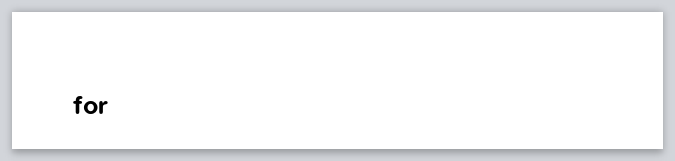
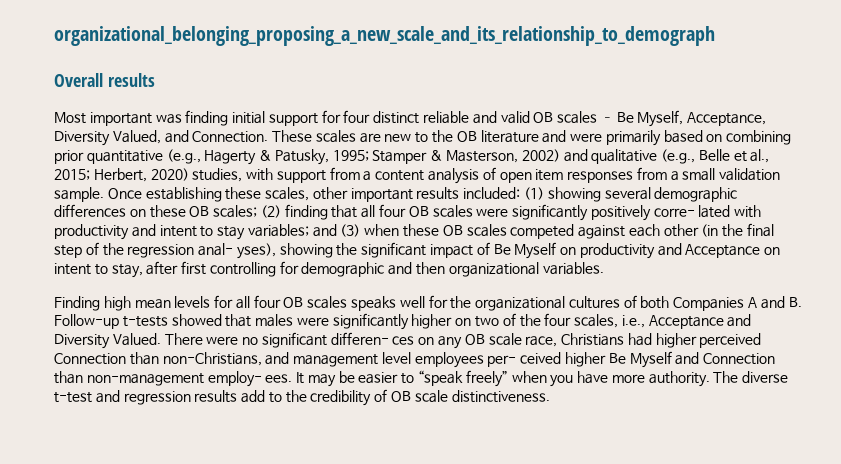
[73,95,108,114] for -> [54,26,715,46] [54,73,155,87] [54,110,767,127] [54,130,792,146] [54,149,770,165] [54,167,781,184] [54,187,738,202] [54,204,762,221] [54,223,775,240] [54,242,781,259] [54,261,604,278] [54,295,802,311] [54,313,752,330] [54,332,762,349] [54,351,776,368] [54,370,789,387] [54,389,550,406] organizational_belonging_proposing_a_new_scale_and_its_relationship_to_demograph // Overall results // Most important was finding initial support for four distinct reliable and valid OB scales – Be Myself, Acceptance, Diversity Valued, and Connection. These scales are new to the OB literature and were primarily based on combining prior quantitative (e.g., Hagerty & Patusky, 1995; Stamper & Masterson, 2002) and qualitative (e.g., Belle et al., 2015; Herbert, 2020) studies, with support from a content analysis of open item responses from a small validation sample. Once establishing these scales, other important results included: (1) showing several demographic differences on these OB scales; (2) finding that all four OB scales were significantly positively corre- lated with productivity and intent to stay variables; and (3) when these OB scales competed against each other (in the final step of the regression anal- yses), showing the significant impact of Be Myself on productivity and Acceptance on intent to stay, after first controlling for demographic and then organizational variables. // Finding high mean levels for all four OB scales speaks well for the organizational cultures of both Companies A and B. Follow-up t-tests showed that males were significantly higher on two of the four scales, i.e., Acceptance and Diversity Valued. There were no significant differen- ces on any OB scale race, Christians had higher perceived Connection than non-Christians, and management level employees per- ceived higher Be Myself and Connection than non-management employ- ees. It may be easier to “speak freely” when you have more authority. The diverse t-test and regression results add to the credibility of OB scale distinctiveness.

